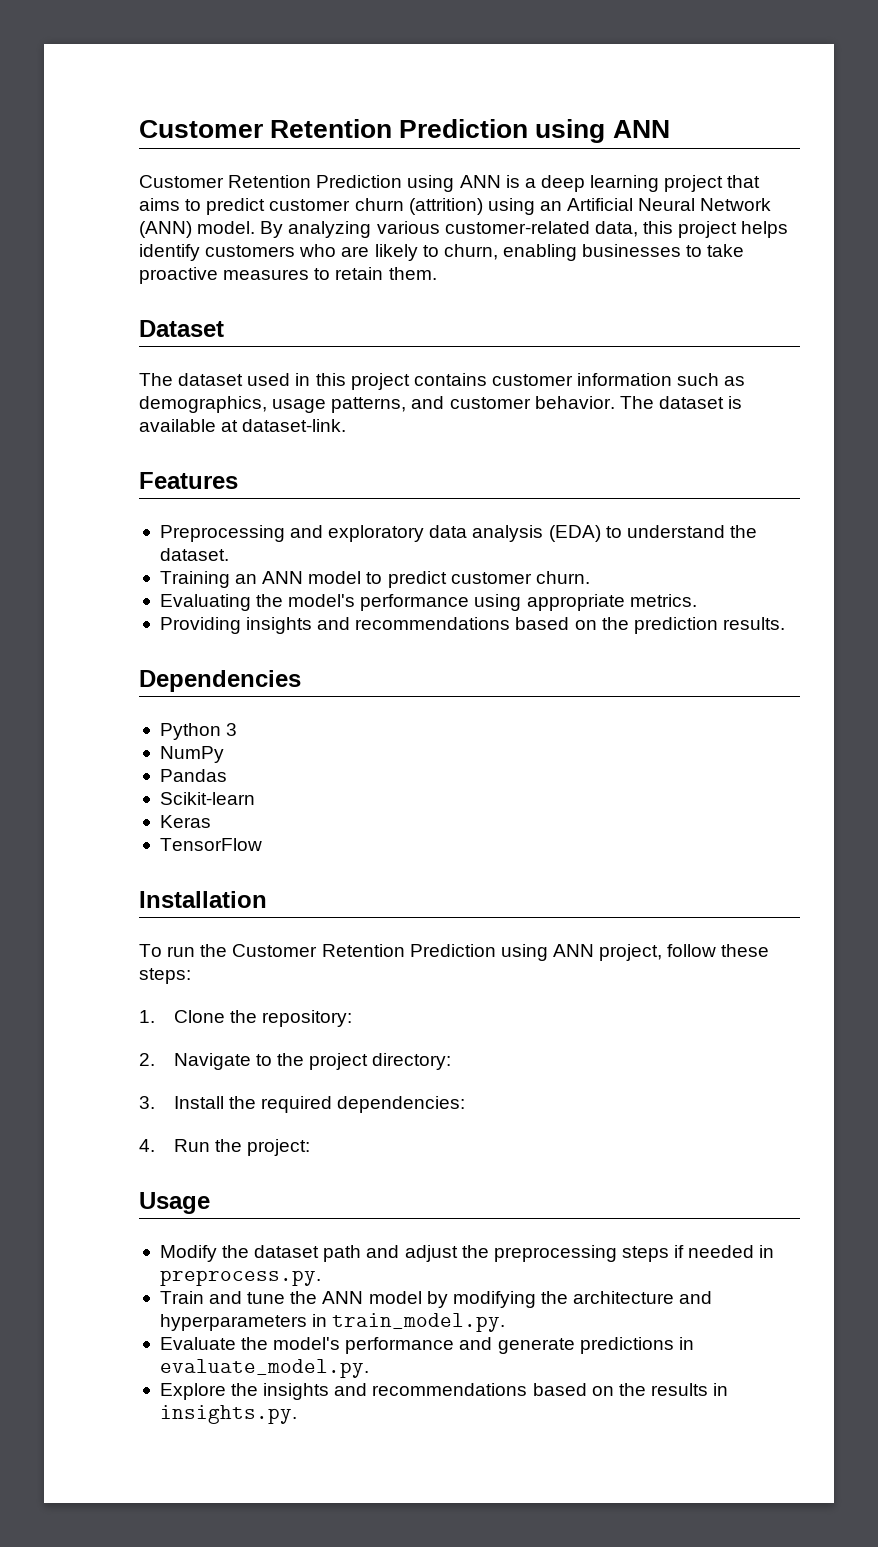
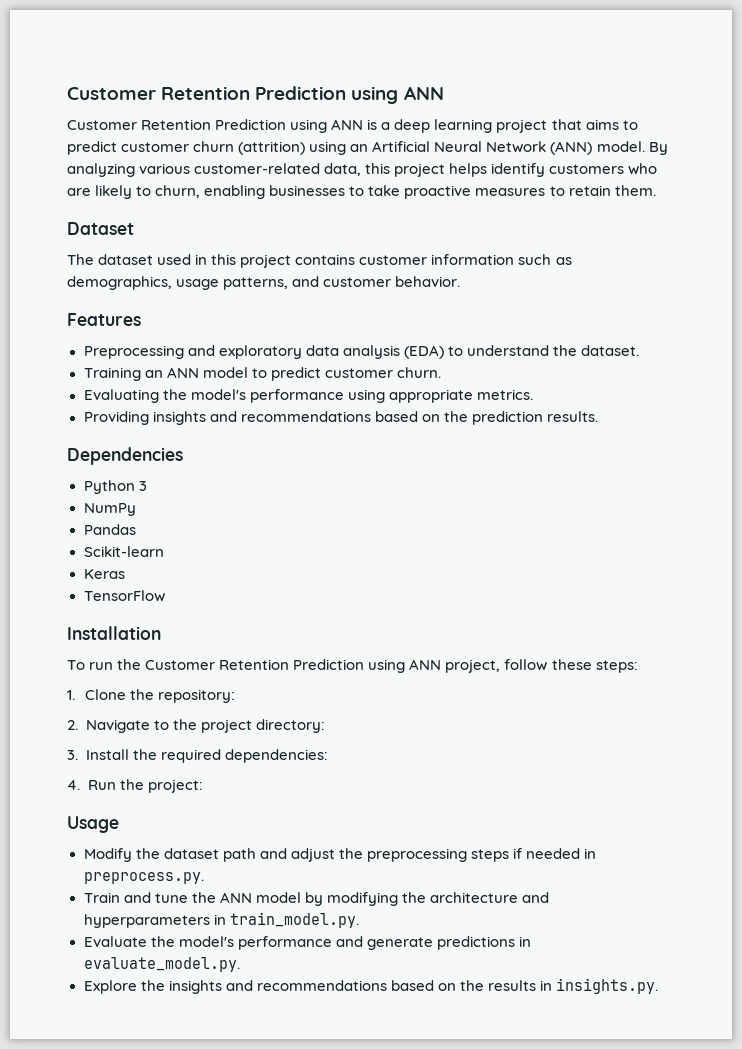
[619,396,743,409] [139,419,347,432] The dataset is available at dataset-link. -> (461, 281) none

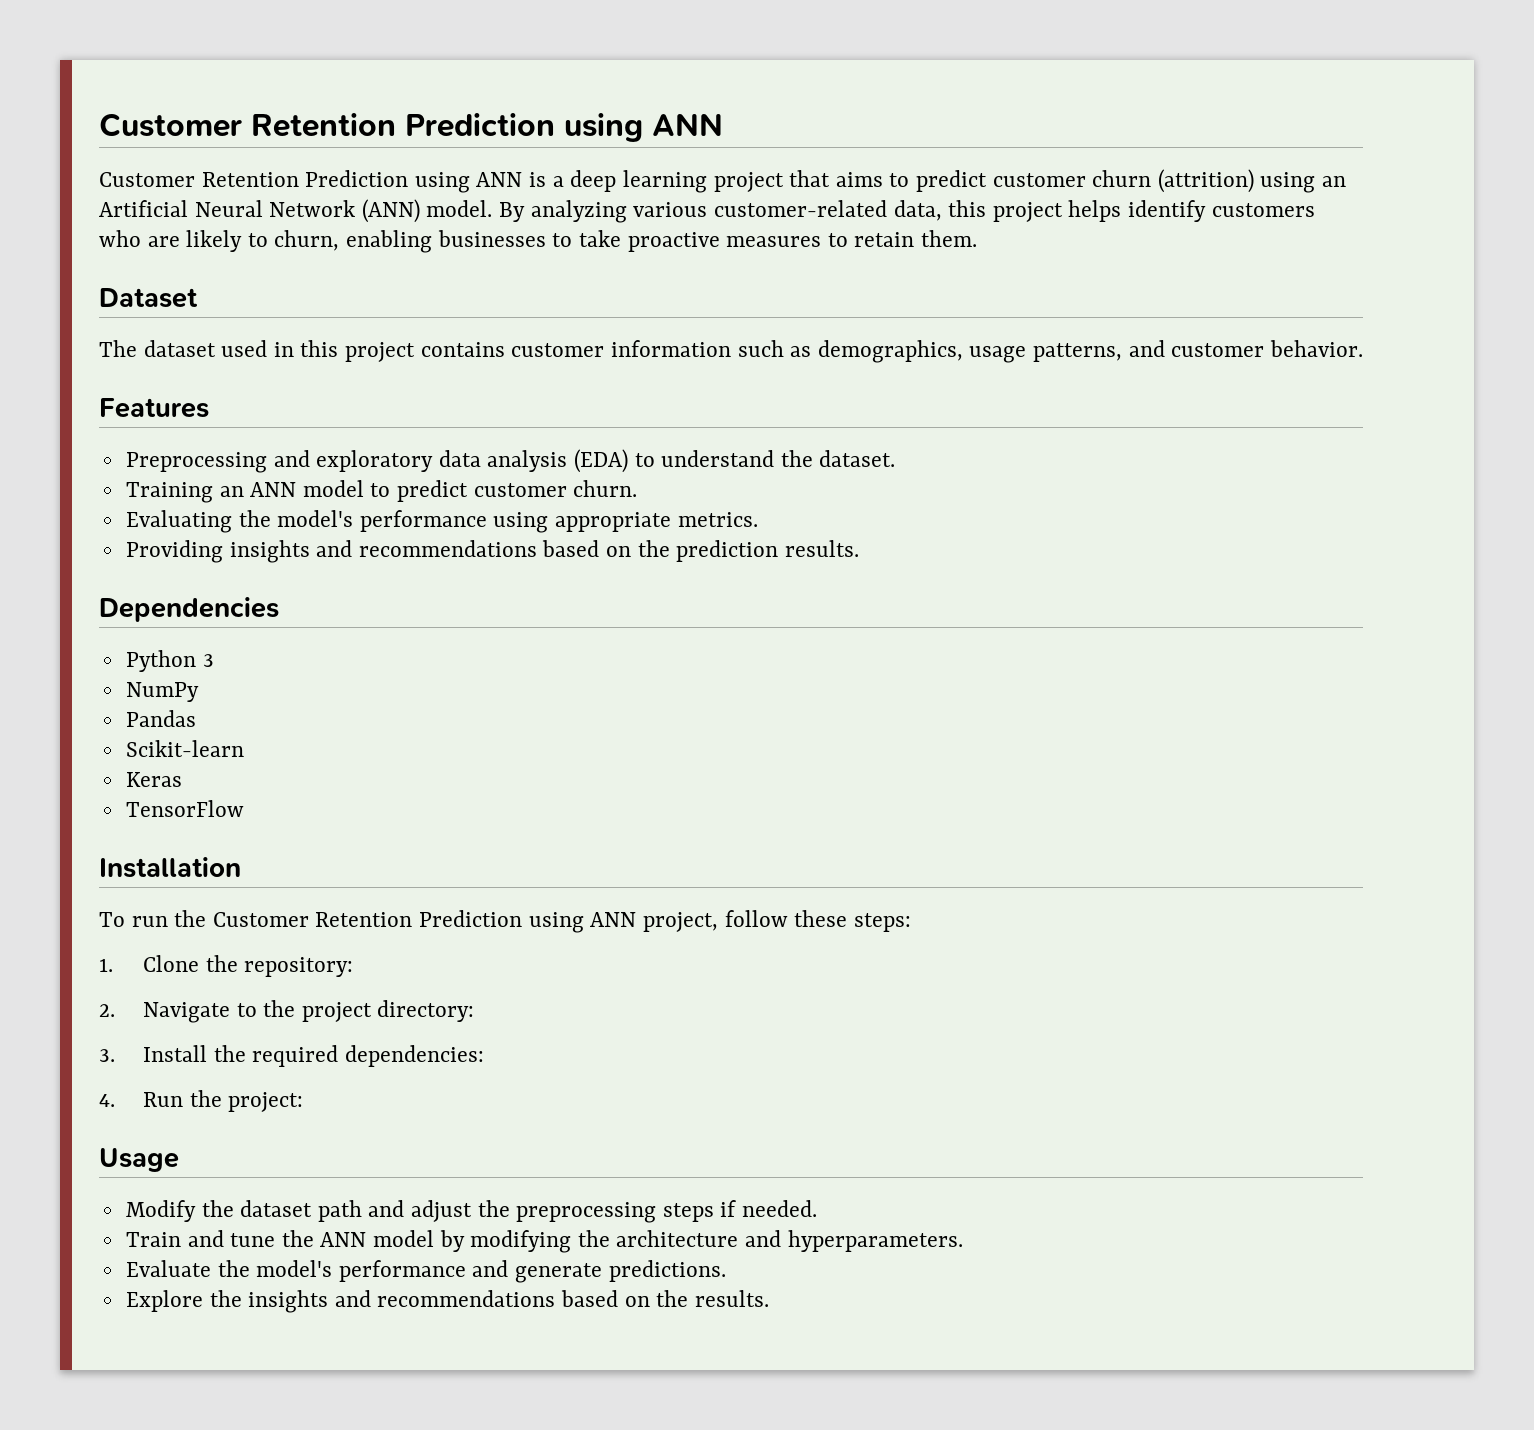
[526,848,597,859] [83,872,204,884] needed in preprocess.py. -> [742,1200,818,1217] needed.
[83,912,359,928] hyperparameters in train_model.py. -> [787,1230,963,1252] hyperparameters.
[436,936,531,950] [83,957,240,972] predictions in evaluate_model.py. -> [608,1260,726,1282] predictions.
[487,978,659,994] results in insights.py. -> [694,1290,769,1307] results.

